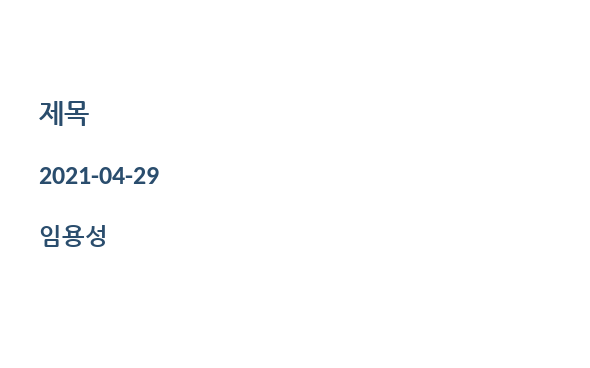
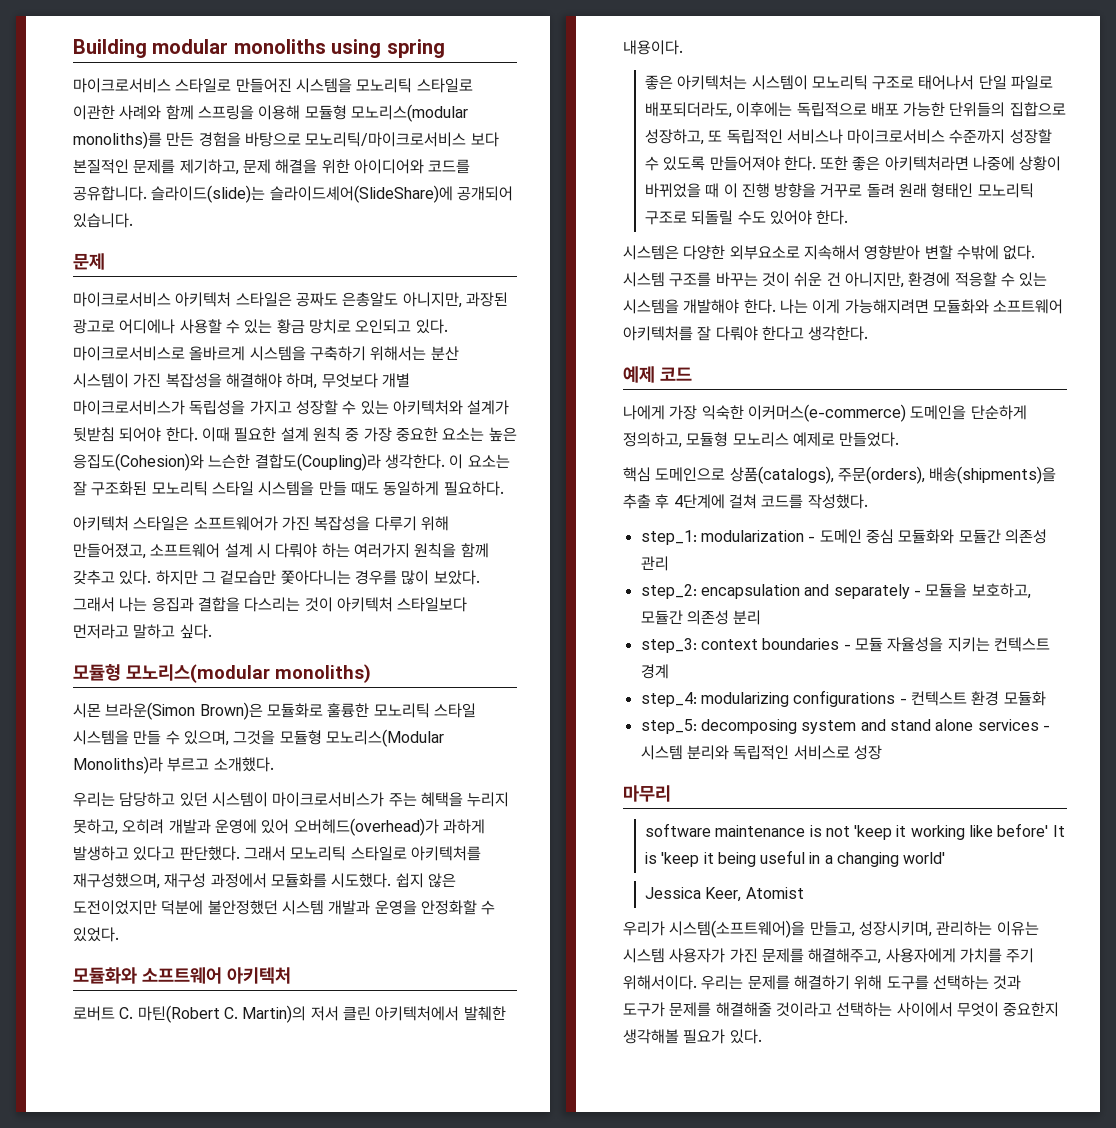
[39,101,89,126] [39,167,159,184] [39,225,108,247] 제목 // 2021-04-29 // 임용성 -> [73,39,445,58] [73,78,473,93] [73,104,468,122] [73,131,499,149] [73,159,471,175] [73,185,513,203] [73,213,133,228] [73,253,105,270] [73,292,508,308] [73,319,448,334] [73,346,459,361] [73,373,410,389] [73,400,510,415] [73,427,517,442] [73,453,510,471] [73,481,504,496] [73,516,449,531] [73,543,489,559] [73,570,480,585] [73,597,468,612] [73,624,212,639] [73,664,371,683] [73,702,476,720] [73,729,444,747] [73,756,274,774] [73,792,510,807] [73,818,485,836] [73,846,481,861] [73,873,456,889] [73,900,496,915] [73,927,119,942] [73,967,291,984] [73,1005,506,1023] [623,40,683,55] [644,75,1054,90] [644,102,1066,118] [644,129,1052,145] [644,156,1062,171] [644,183,1034,198] [644,210,849,225] [623,245,1036,260] [623,272,1048,288] [623,299,1064,314] [623,326,869,341] [623,366,692,383] [623,404,1027,422] [623,432,900,448] [623,466,1057,484] [623,494,868,509] [640,529,1047,545] [640,556,669,571] [640,583,1031,599] [640,610,762,625] [640,637,1050,653] [640,664,669,679] [640,690,1046,707] [640,719,1050,734] [640,745,882,760] [623,785,671,802] [644,823,1065,840] [644,850,946,867] [644,887,804,902] [623,920,1039,938] [623,948,1035,964] [623,975,1022,990] [623,1002,1060,1017] [623,1029,762,1044] Building modular monoliths using spring // 마이크로서비스 스타일로 만들어진 시스템을 모노리틱 스타일로 이관한 사례와 함께 스프링을 이용해 모듈형 모노리스(modular monoliths)를 만든 경험을 바탕으로 모노리틱/마이크로서비스 보다 본질적인 문제를 제기하고, 문제 해결을 위한 아이디어와 코드를 공유합니다. 슬라이드(slide)는 슬라이드셰어(SlideShare)에 공개되어 있습니다. // 문제 // 마이크로서비스 아키텍처 스타일은 공짜도 은총알도 아니지만, 과장된 광고로 어디에나 사용할 수 있는 황금 망치로 오인되고 있다. 마이크로서비스로 올바르게 시스템을 구축하기 위해서는 분산 시스템이 가진 복잡성을 해결해야 하며, 무엇보다 개별 마이크로서비스가 독립성을 가지고 성장할 수 있는 아키텍처와 설계가 뒷받침 되어야 한다. 이때 필요한 설계 원칙 중 가장 중요한 요소는 높은 응집도(Cohesion)와 느슨한 결합도(Coupling)라 생각한다. 이 요소는 잘 구조화된 모노리틱 스타일 시스템을 만들 때도 동일하게 필요하다. // 아키텍처 스타일은 소프트웨어가 가진 복잡성을 다루기 위해 만들어졌고, 소프트웨어 설계 시 다뤄야 하는 여러가지 원칙을 함께 갖추고 있다. 하지만 그 겉모습만 쫓아다니는 경우를 많이 보았다. 그래서 나는 응집과 결합을 다스리는 것이 아키텍처 스타일보다 먼저라고 말하고 싶다. // 모듈형 모노리스(modular monoliths) // 시몬 브라운(Simon Brown)은 모듈화로 훌륭한 모노리틱 스타일 시스템을 만들 수 있으며, 그것을 모듈형 모노리스(Modular Monoliths)라 부르고 소개했다. // 우리는 담당하고 있던 시스템이 마이크로서비스가 주는 혜택을 누리지 못하고, 오히려 개발과 운영에 있어 오버헤드(overhead)가 과하게 발생하고 있다고 판단했다. 그래서 모노리틱 스타일로 아키텍처를 재구성했으며, 재구성 과정에서 모듈화를 시도했다. 쉽지 않은 도전이었지만 덕분에 불안정했던 시스템 개발과 운영을 안정화할 수 있었다. // 모듈화와 소프트웨어 아키텍처 // 로버트 C. 마틴(Robert C. Martin)의 저서 클린 아키텍처에서 발췌한 내용이다. // 좋은 아키텍처는 시스템이 모노리틱 구조로 태어나서 단일 파일로 배포되더라도, 이후에는 독립적으로 배포 가능한 단위들의 집합으로 성장하고, 또 독립적인 서비스나 마이크로서비스 수준까지 성장할 수 있도록 만들어져야 한다. 또한 좋은 아키텍처라면 나중에 상황이 바뀌었을 때 이 진행 방향을 거꾸로 돌려 원래 형태인 모노리틱 구조로 되돌릴 수도 있어야 한다. // 시스템은 다양한 외부요소로 지속해서 영향받아 변할 수밖에 없다. 시스템 구조를 바꾸는 것이 쉬운 건 아니지만, 환경에 적응할 수 있는 시스템을 개발해야 한다. 나는 이게 가능해지려면 모듈화와 소프트웨어 아키텍처를 잘 다뤄야 한다고 생각한다. // 예제 코드 // 나에게 가장 익숙한 이커머스(e-commerce) 도메인을 단순하게 정의하고, 모듈형 모노리스 예제로 만들었다. // 핵심 도메인으로 상품(catalogs), 주문(orders), 배송(shipments)을 추출 후 4단계에 걸쳐 코드를 작성했다. // step_1: modularization - 도메인 중심 모듈화와 모듈간 의존성 관리 // step_2: encapsulation and separately - 모듈을 보호하고, 모듈간 의존성 분리 // step_3: context boundaries - 모듈 자율성을 지키는 컨텍스트 경계 // step_4: modularizing configurations - 컨텍스트 환경 모듈화 // step_5: decomposing system and stand alone services - 시스템 분리와 독립적인 서비스로 성장 // 마무리 // software maintenance is not 'keep it working like before' It is 'keep it being useful in a changing world' // Jessica Keer, Atomist // 우리가 시스템(소프트웨어)을 만들고, 성장시키며, 관리하는 이유는 시스템 사용자가 가진 문제를 해결해주고, 사용자에게 가치를 주기 위해서이다. 우리는 문제를 해결하기 위해 도구를 선택하는 것과 도구가 문제를 해결해줄 것이라고 선택하는 사이에서 무엇이 중요한지 생각해볼 필요가 있다.

